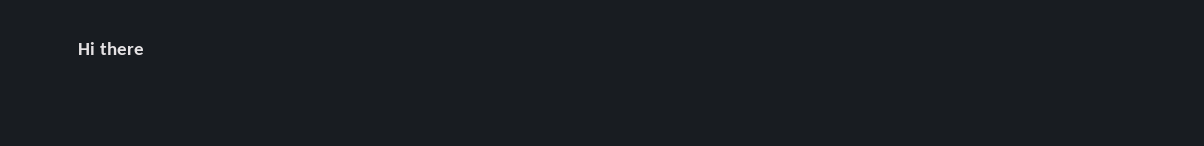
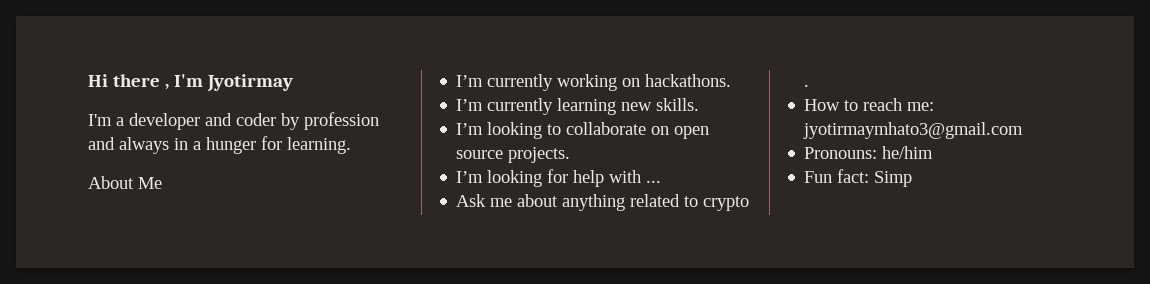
(145, 48) none -> [164,74,293,92] [88,112,379,130] [88,136,351,154] [88,176,162,189] [456,74,732,91] [456,98,700,115] [456,122,710,139] [456,147,571,163] [456,169,662,187] [456,194,750,211] [804,84,810,87] [804,98,935,111] [803,122,1024,139] [804,146,934,159] [804,169,913,187] , I'm Jyotirmay // I'm a developer and coder by profession and always in a hunger for learning. // About Me // I’m currently working on hackathons. // I’m currently learning new skills. // I’m looking to collaborate on open source projects. // I’m looking for help with ... // Ask me about anything related to crypto . // How to reach me: jyotirmaymhato3@gmail.com // Pronouns: he/him // Fun fact: Simp

